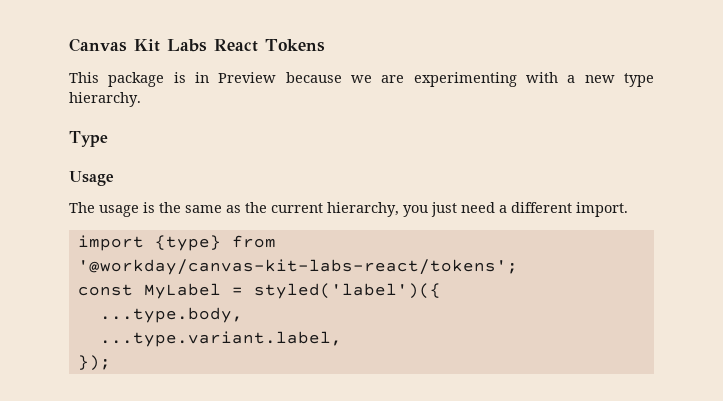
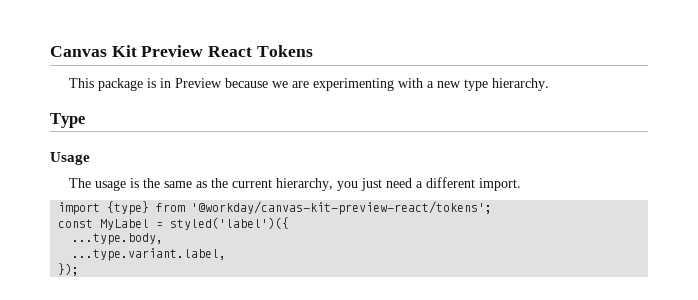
[167,39,207,52] Labs -> [141,45,204,57] Preview
[77,259,518,275] '@workday/canvas-kit-labs-react/tokens'; -> [191,201,493,215] '@workday/canvas-kit-preview-react/tokens';

